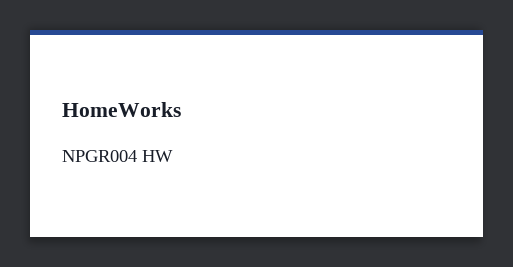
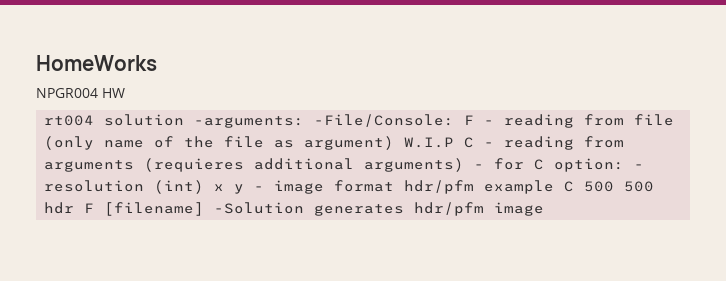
(173, 156) none -> [44,114,675,128] [44,136,625,150] [44,158,645,172] [44,180,655,194] [44,202,545,216] // rt004 solution -arguments: -File/Console: F - reading from file (only name of the file as argument) W.I.P C - reading from arguments (requieres additional arguments) - for C option: - resolution (int) x y - image format hdr/pfm example C 500 500 hdr F [filename] -Solution generates hdr/pfm image

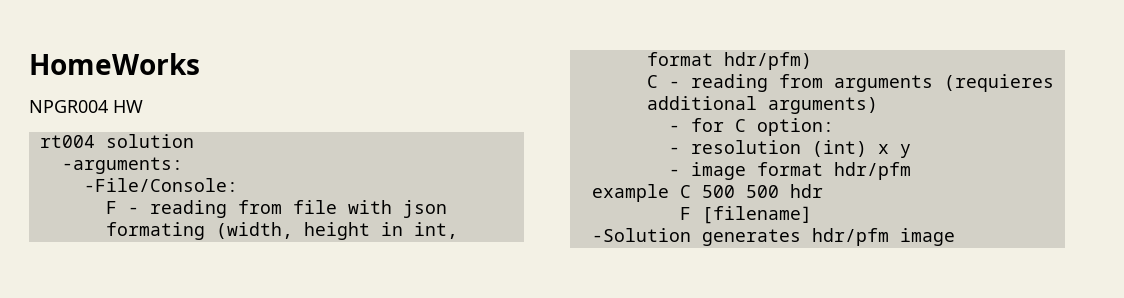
(185, 120) none -> (194, 141) //
(305, 122) none -> (183, 165) //
(455, 120) none -> (238, 185) //
[44,136,455,150] (only name of the file as argument) W.I.P -> [347,200,447,218] [105,222,458,240] [646,52,812,70] with json formating (width, height in int, format hdr/pfm) //
(465, 165) none -> (878, 105) //
(625, 165) none -> (834, 127) //
(245, 189) none -> (911, 151) //
(475, 187) none -> (911, 171) //
(75, 208) none -> (823, 191) //
(205, 209) none -> (812, 215) //

